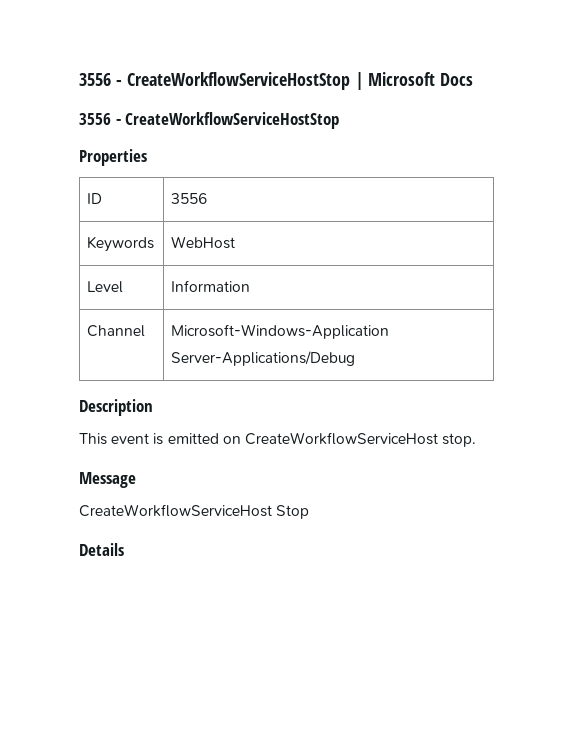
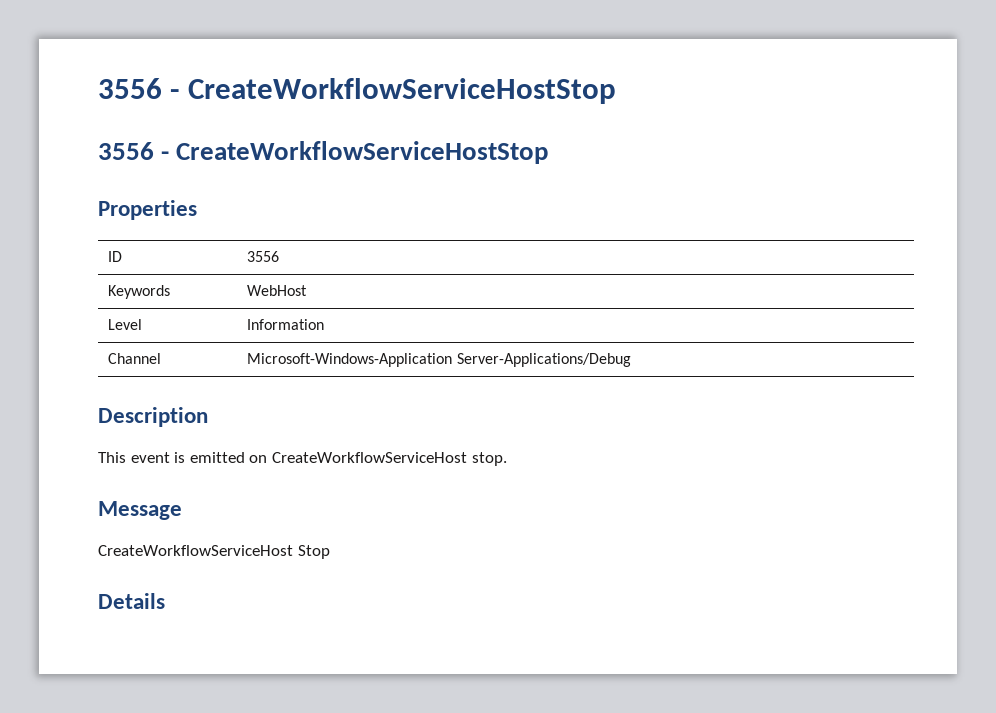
[79,72,474,90] 3556 - CreateWorkflowServiceHostStop | Microsoft Docs -> [98,78,616,104] 3556 - CreateWorkflowServiceHostStop

